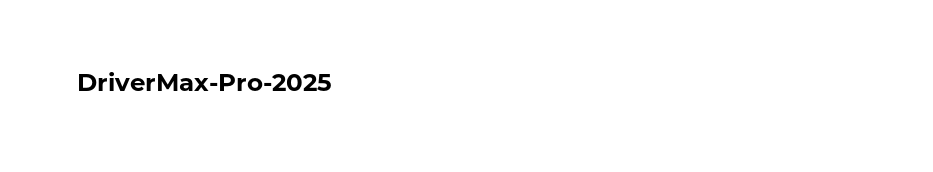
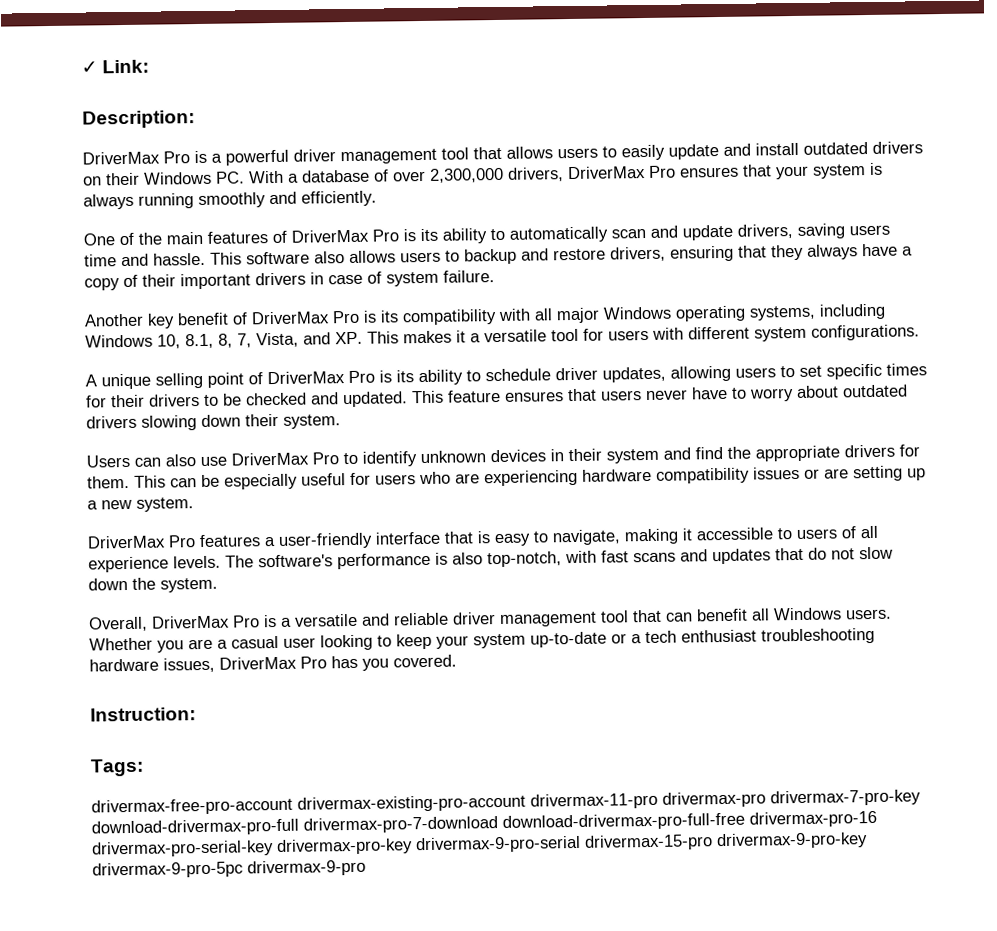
[77,72,332,91] DriverMax-Pro-2025 -> [81,59,150,74] [82,110,195,129] [82,141,923,166] [83,162,883,186] [83,190,377,210] [83,223,890,246] [84,243,913,267] [84,270,495,291] [84,303,886,329] [85,324,920,349] [85,363,927,390] [86,384,908,408] [86,413,341,431] [86,444,920,468] [87,465,926,490] [87,497,194,512] [87,525,879,549] [88,546,893,573] [88,577,218,593] [89,607,892,632] [89,627,875,653] [89,654,457,673] [90,707,196,722] [90,758,144,777] [91,789,921,816] [91,810,877,837] [92,832,868,858] [92,859,366,879] ✓ Link: // Description: // DriverMax Pro is a powerful driver management tool that allows users to easily update and install outdated drivers on their Windows PC. With a database of over 2,300,000 drivers, DriverMax Pro ensures that your system is always running smoothly and efficiently. // One of the main features of DriverMax Pro is its ability to automatically scan and update drivers, saving users time and hassle. This software also allows users to backup and restore drivers, ensuring that they always have a copy of their important drivers in case of system failure. // Another key benefit of DriverMax Pro is its compatibility with all major Windows operating systems, including Windows 10, 8.1, 8, 7, Vista, and XP. This makes it a versatile tool for users with different system configurations. // A unique selling point of DriverMax Pro is its ability to schedule driver updates, allowing users to set specific times for their drivers to be checked and updated. This feature ensures that users never have to worry about outdated drivers slowing down their system. // Users can also use DriverMax Pro to identify unknown devices in their system and find the appropriate drivers for them. This can be especially useful for users who are experiencing hardware compatibility issues or are setting up a new system. // DriverMax Pro features a user-friendly interface that is easy to navigate, making it accessible to users of all experience levels. The software's performance is also top-notch, with fast scans and updates that do not slow down the system. // Overall, DriverMax Pro is a versatile and reliable driver management tool that can benefit all Windows users. Whether you are a casual user looking to keep your system up-to-date or a tech enthusiast troubleshooting hardware issues, DriverMax Pro has you covered. // Instruction: // Tags: // drivermax-free-pro-account drivermax-existing-pro-account drivermax-11-pro drivermax-pro drivermax-7-pro-key download-drivermax-pro-full drivermax-pro-7-download download-drivermax-pro-full-free drivermax-pro-16 drivermax-pro-serial-key drivermax-pro-key drivermax-9-pro-serial drivermax-15-pro drivermax-9-pro-key drivermax-9-pro-5pc drivermax-9-pro

